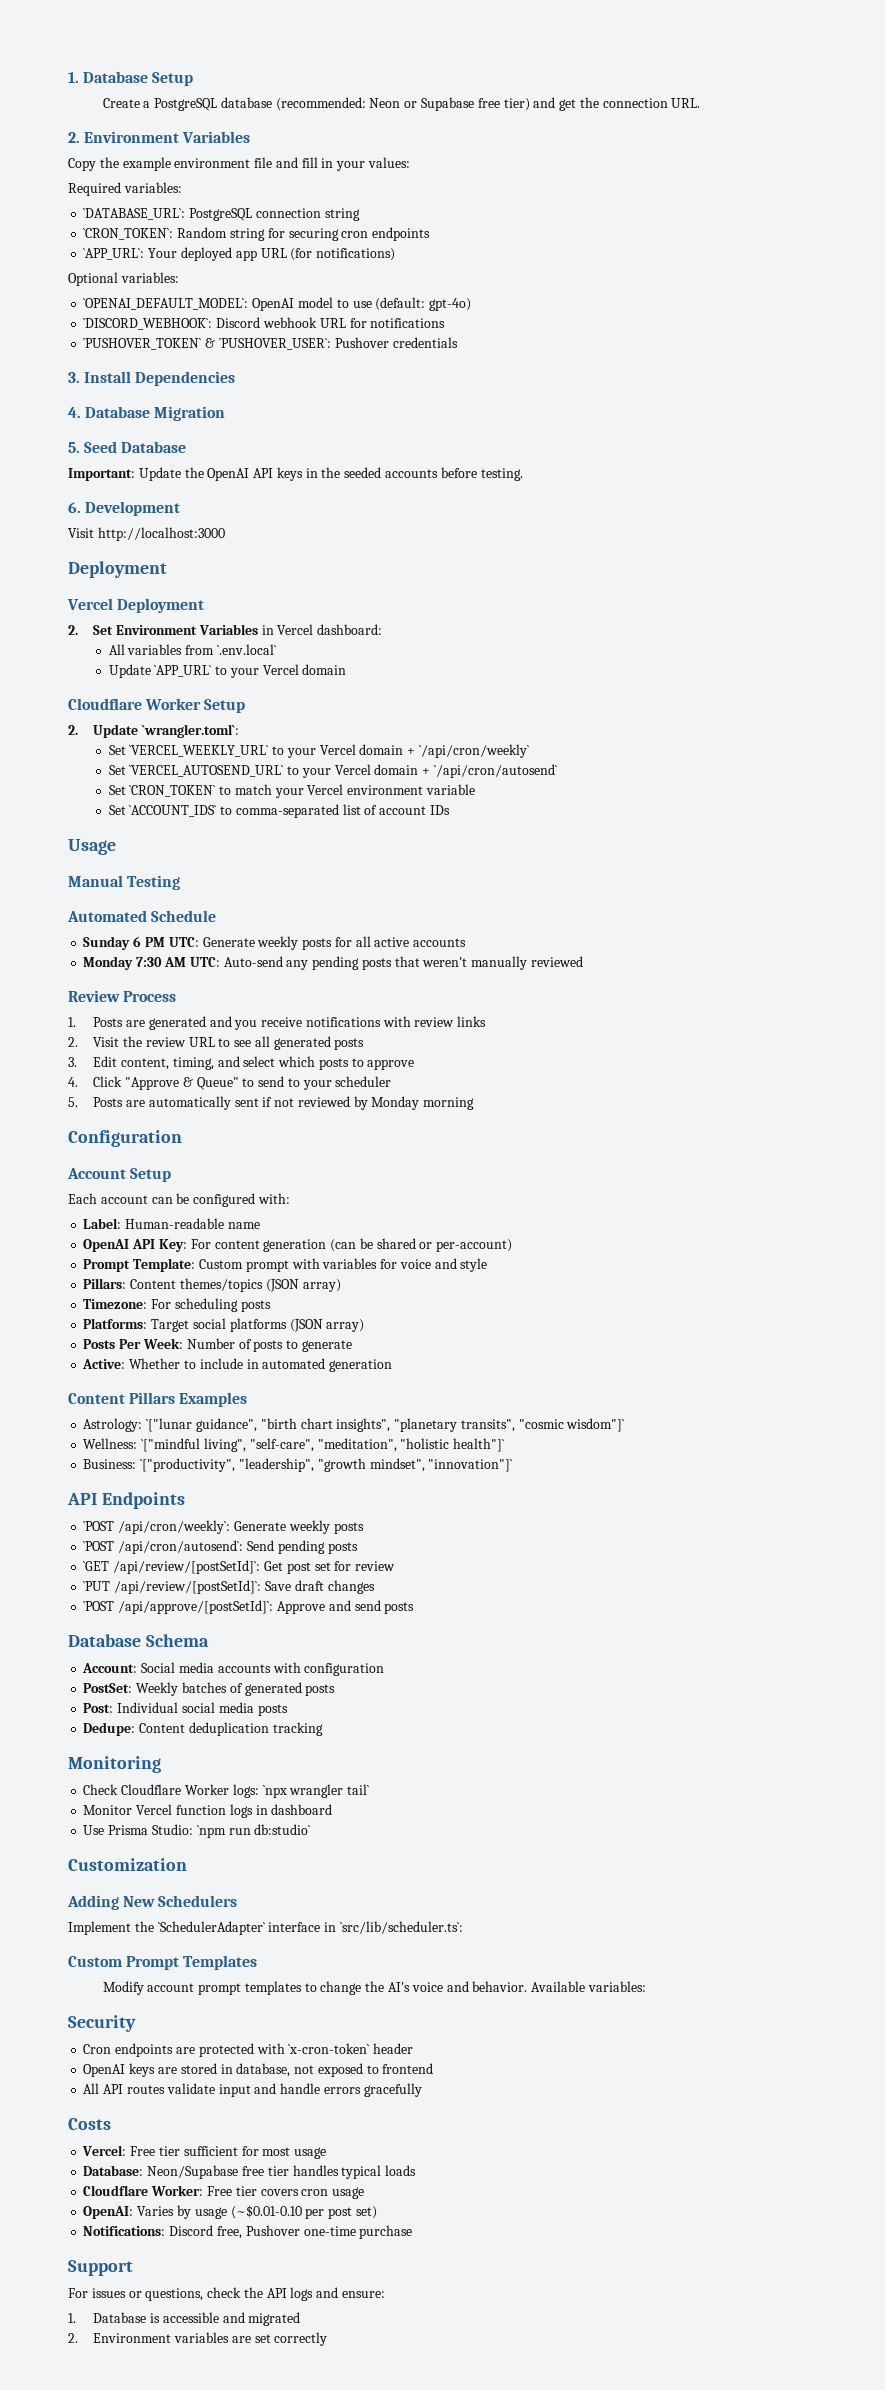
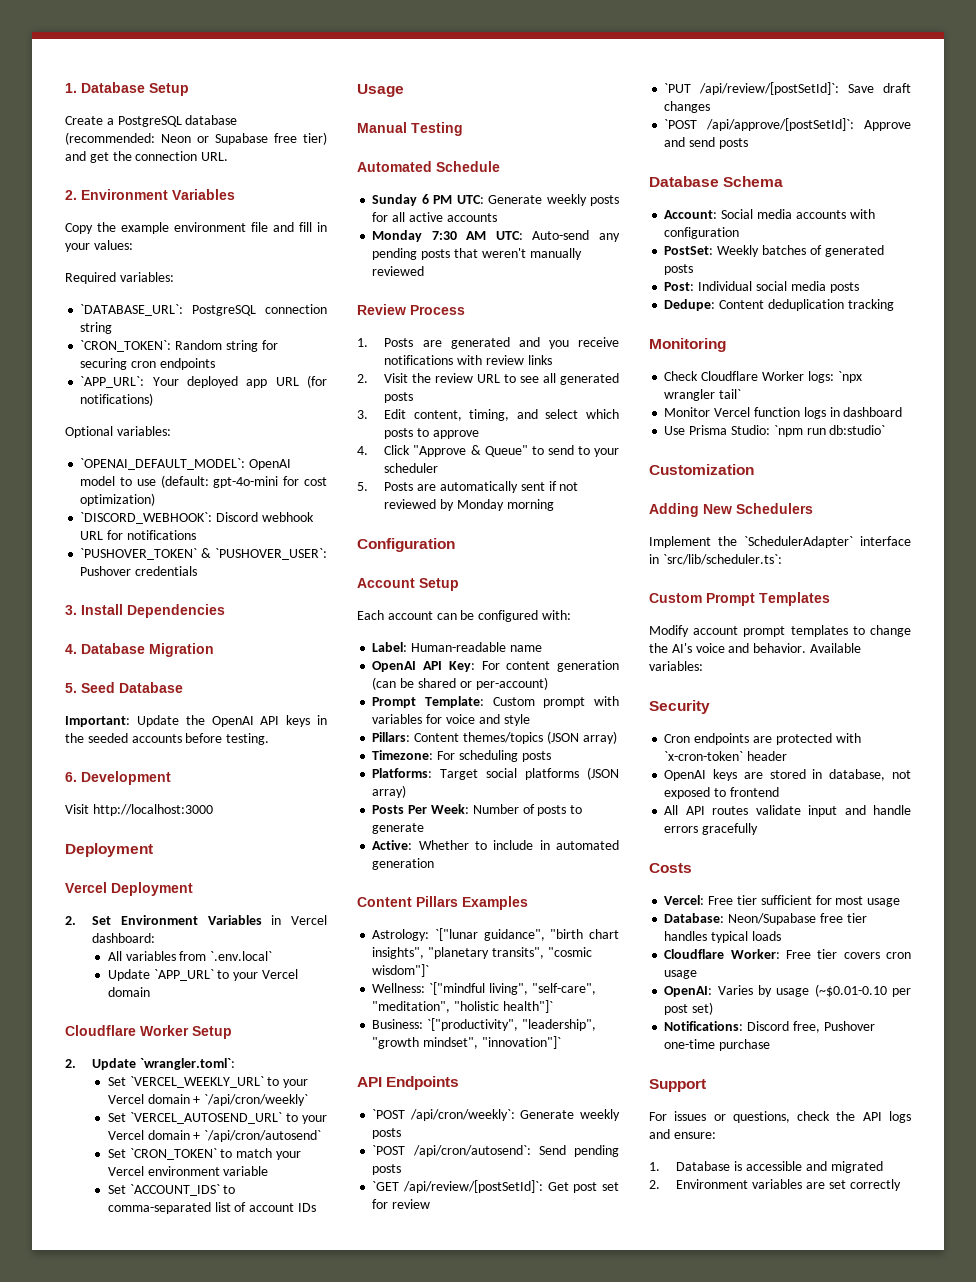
[429,298,472,311] gpt-4o) -> [213,476,327,488] [80,493,156,506] gpt-4o-mini for cost optimization)

